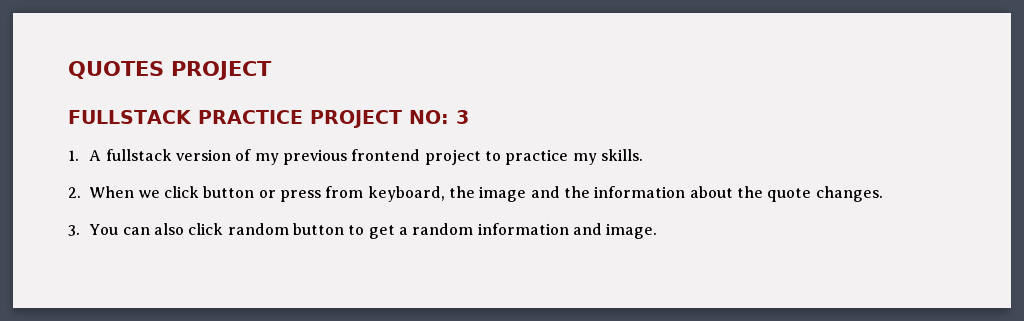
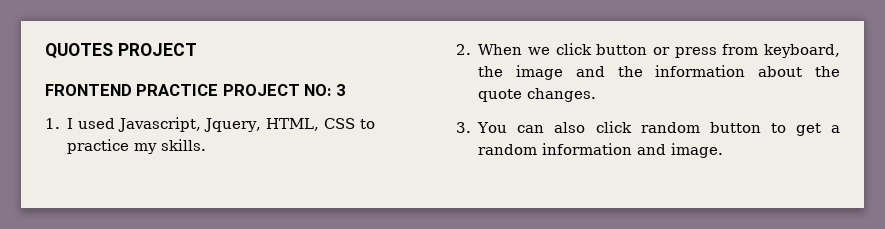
[68,110,192,124] FULLSTACK -> [45,84,132,96] FRONTEND
[89,149,481,165] A fullstack version of my previous frontend project -> [67,117,356,132] I used Javascript, Jquery, HTML, CSS

